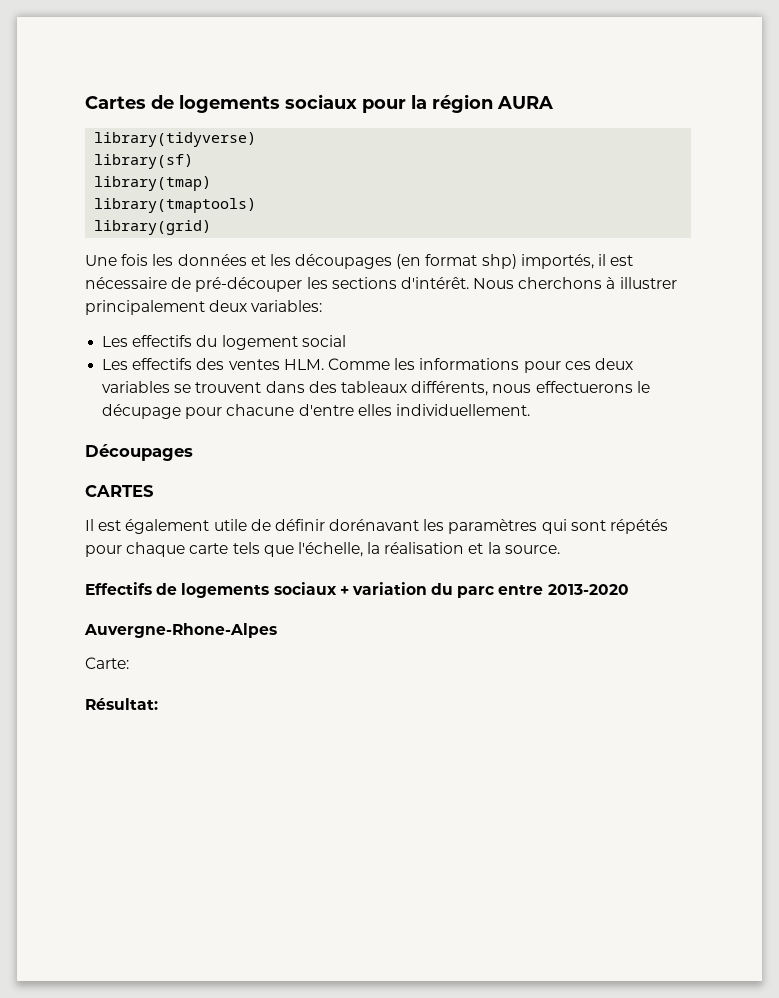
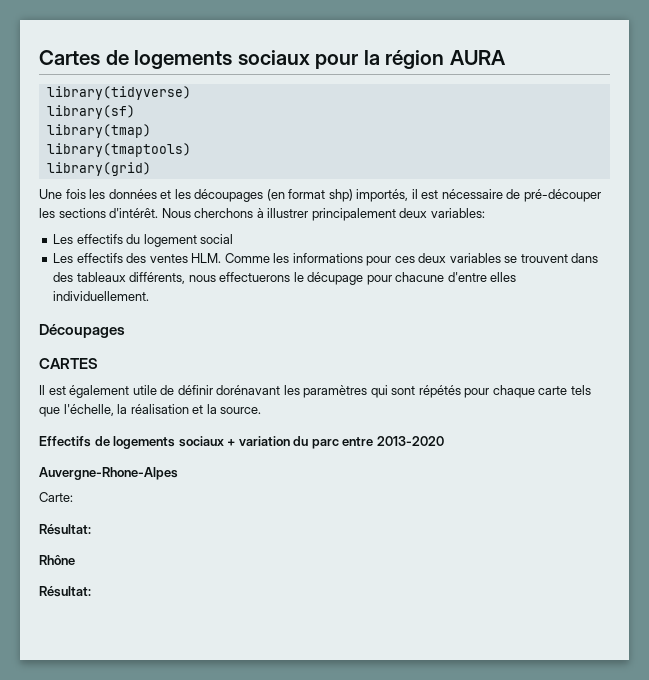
(158, 704) none -> [39,555,75,565] [39,586,91,597] // Rhône // Résultat:

